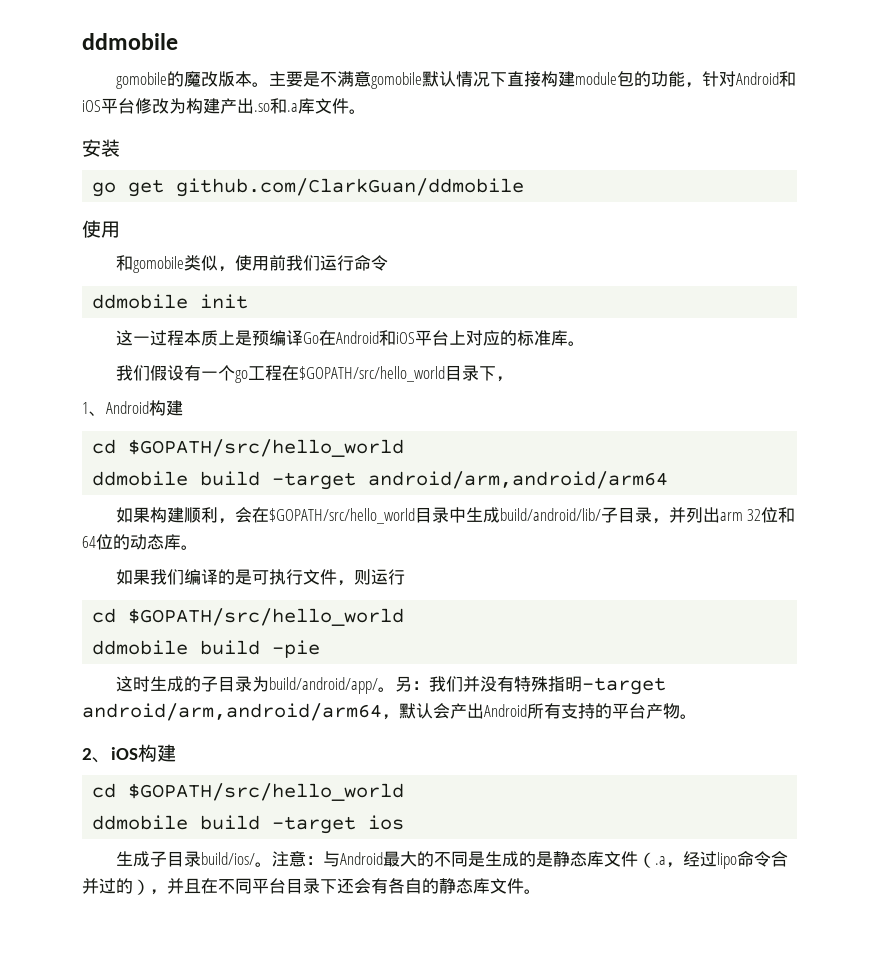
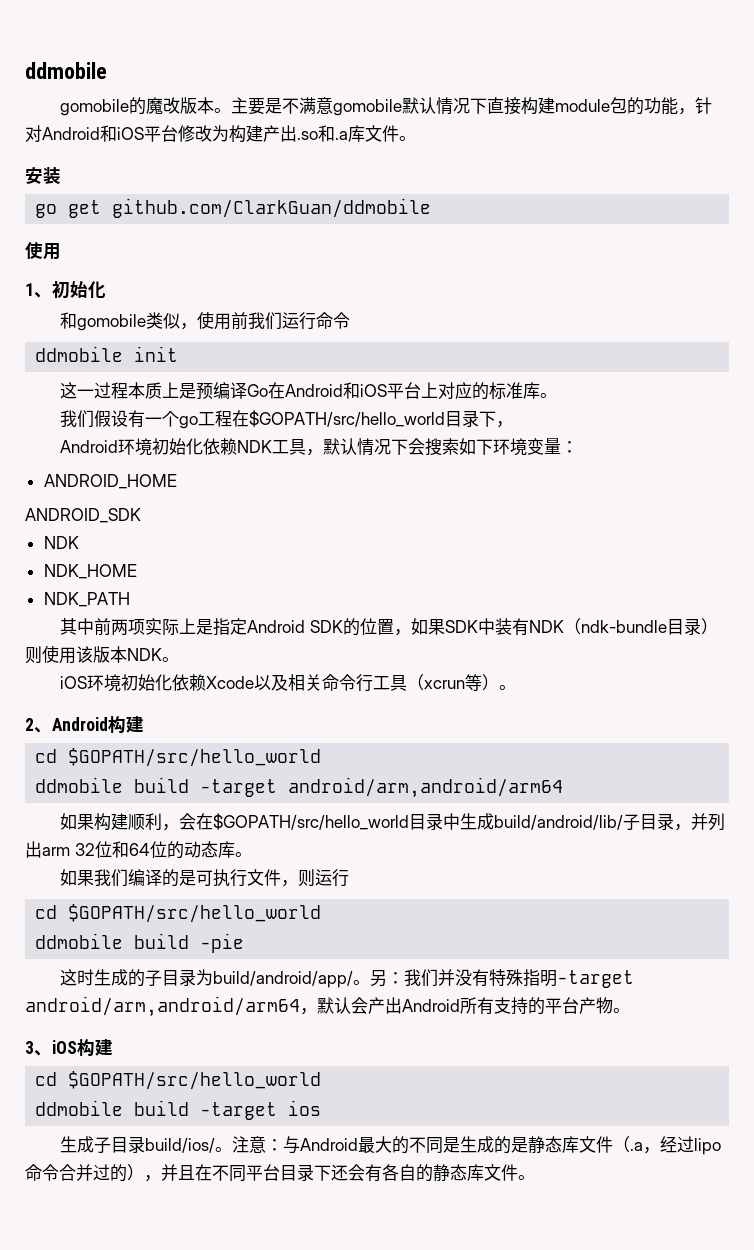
(120, 229) none -> [25,281,106,299] // 1、初始化
[82,402,89,414] 1 -> [60,438,579,456] [43,474,177,489] [25,508,141,523] [43,536,79,549] [43,564,137,579] [43,592,130,607] [60,618,718,636] [25,645,179,664] [60,674,517,692] [25,718,34,731] Android环境初始化依赖NDK工具，默认情况下会搜索如下环境变量： // ANDROID_HOME // ANDROID_SDK // NDK // NDK_HOME // NDK_PATH // 其中前两项实际上是指定Android SDK的位置，如果SDK中装有NDK（ndk-bundle目录）则使用该版本NDK。 // iOS环境初始化依赖Xcode以及相关命令行工具（xcrun等）。 // 2
[82,748,92,760] 2 -> [25,1041,34,1054] 3

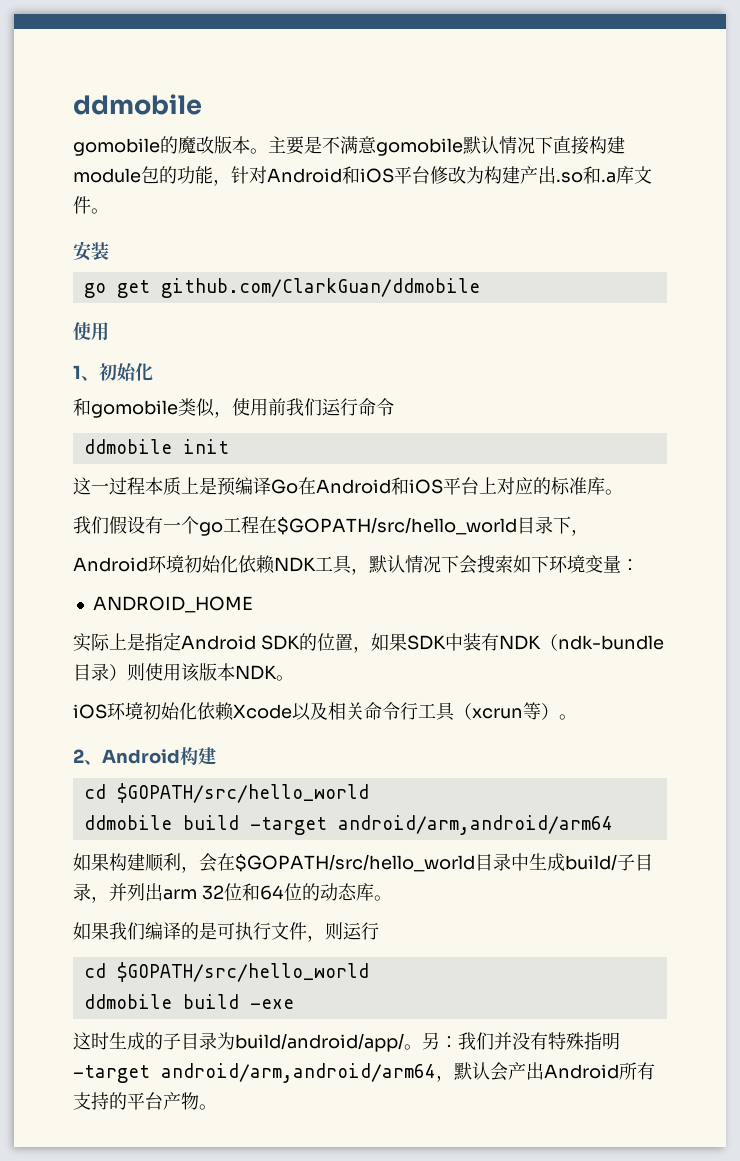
[25,508,141,523] [43,536,79,549] [43,564,137,579] [43,592,130,607] [60,618,146,636] ANDROID_SDK // NDK // NDK_HOME // NDK_PATH // 其中前两项 -> (253, 604) none
[494,815,624,830] build/android/lib/ -> [565,854,617,871] build/
[200,933,245,953] -pie -> [249,999,294,1009] -exe
[25,1039,113,1057] [35,1071,322,1090] [35,1100,322,1120] [60,1136,722,1155] [25,1164,535,1182] // 3、iOS构建 // cd $GOPATH/src/hello_world // ddmobile build -target ios // 生成子目录build/ios/。注意：与Android最大的不同是生成的是静态库文件（.a，经过lipo命令合并过的），并且在不同平台目录下还会有各自的静态库文件。 -> (217, 1107) none

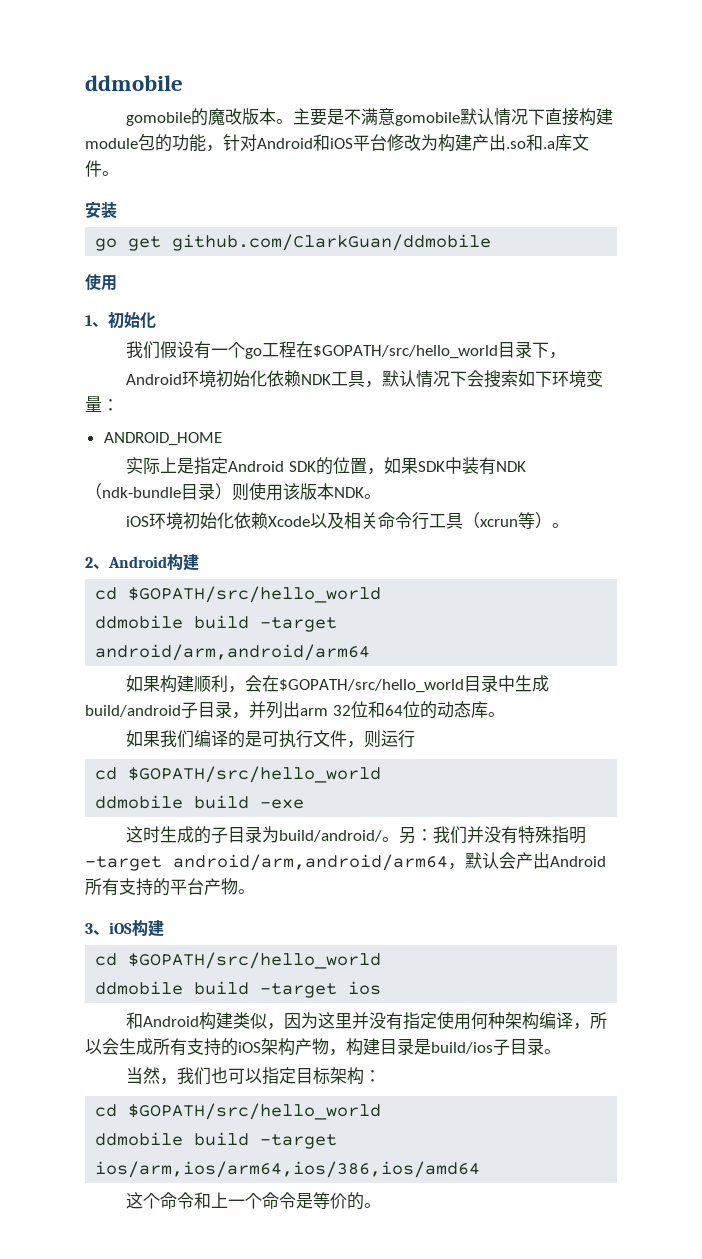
[73,398,394,418] [83,439,229,454] [73,477,623,496] // 和gomobile类似，使用前我们运行命令 // ddmobile init // 这一过程本质上是预编译Go在Android和iOS平台上对应的标准库。 -> (156, 320) none
[565,854,617,871] build/ -> [85,705,181,717] build/android
[235,1033,404,1052] build/android/app/ -> [279,830,383,842] build/android/
(217, 1107) none -> [85,919,164,937] [95,952,382,969] [95,981,382,998] [126,1011,608,1030] [85,1038,561,1056] [126,1067,382,1085] [95,1103,382,1120] [95,1132,338,1149] [95,1161,481,1178] [126,1192,382,1210] // 3、iOS构建 // cd $GOPATH/src/hello_world // ddmobile build -target ios // 和Android构建类似，因为这里并没有指定使用何种架构编译，所以会生成所有支持的iOS架构产物，构建目录是build/ios子目录。 // 当然，我们也可以指定目标架构： // cd $GOPATH/src/hello_world // ddmobile build -target ios/arm,ios/arm64,ios/386,ios/amd64 // 这个命令和上一个命令是等价的。

